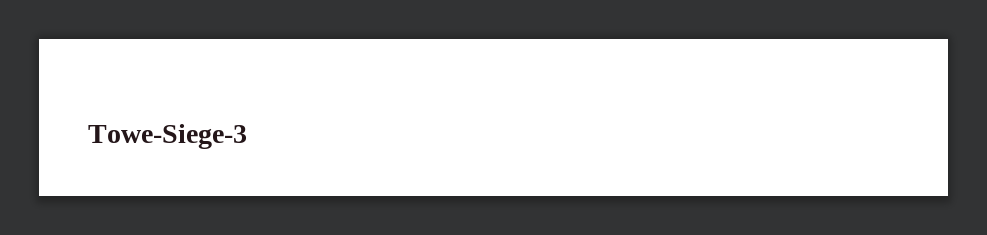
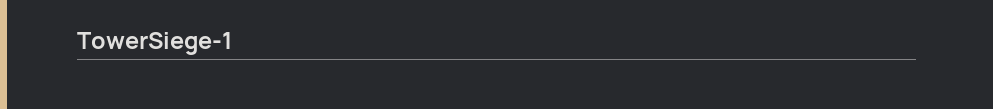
[88,124,247,149] Towe-Siege-3 -> [77,32,232,55] TowerSiege-1

